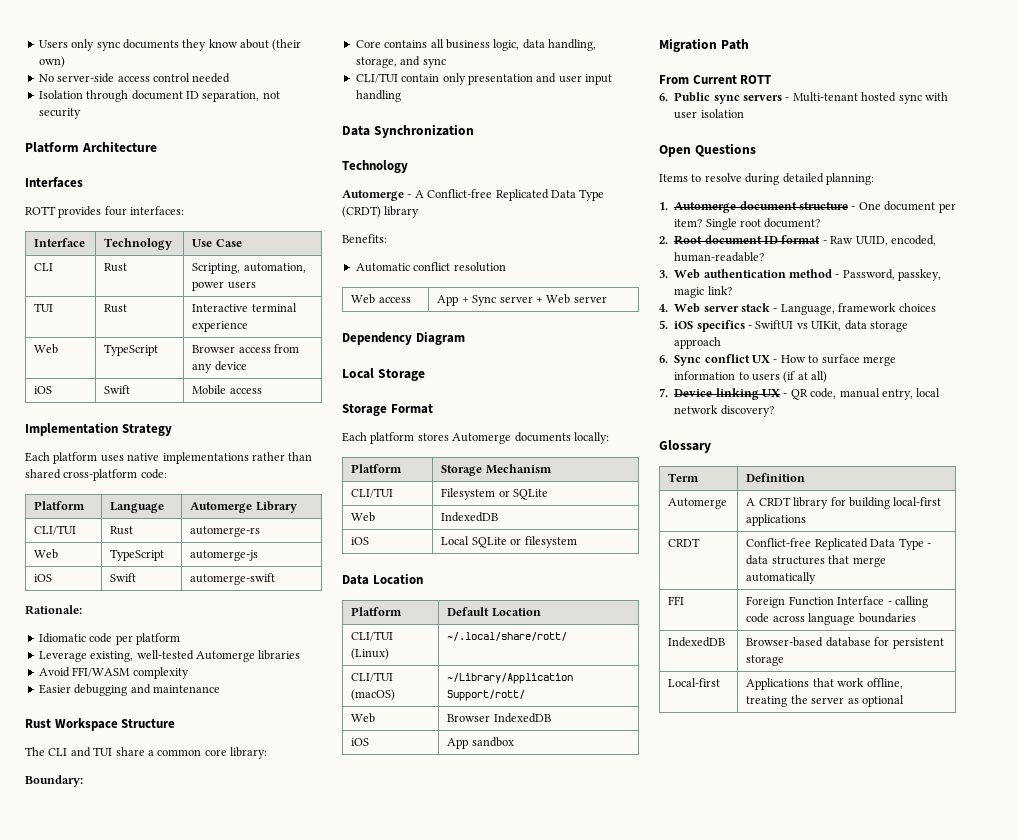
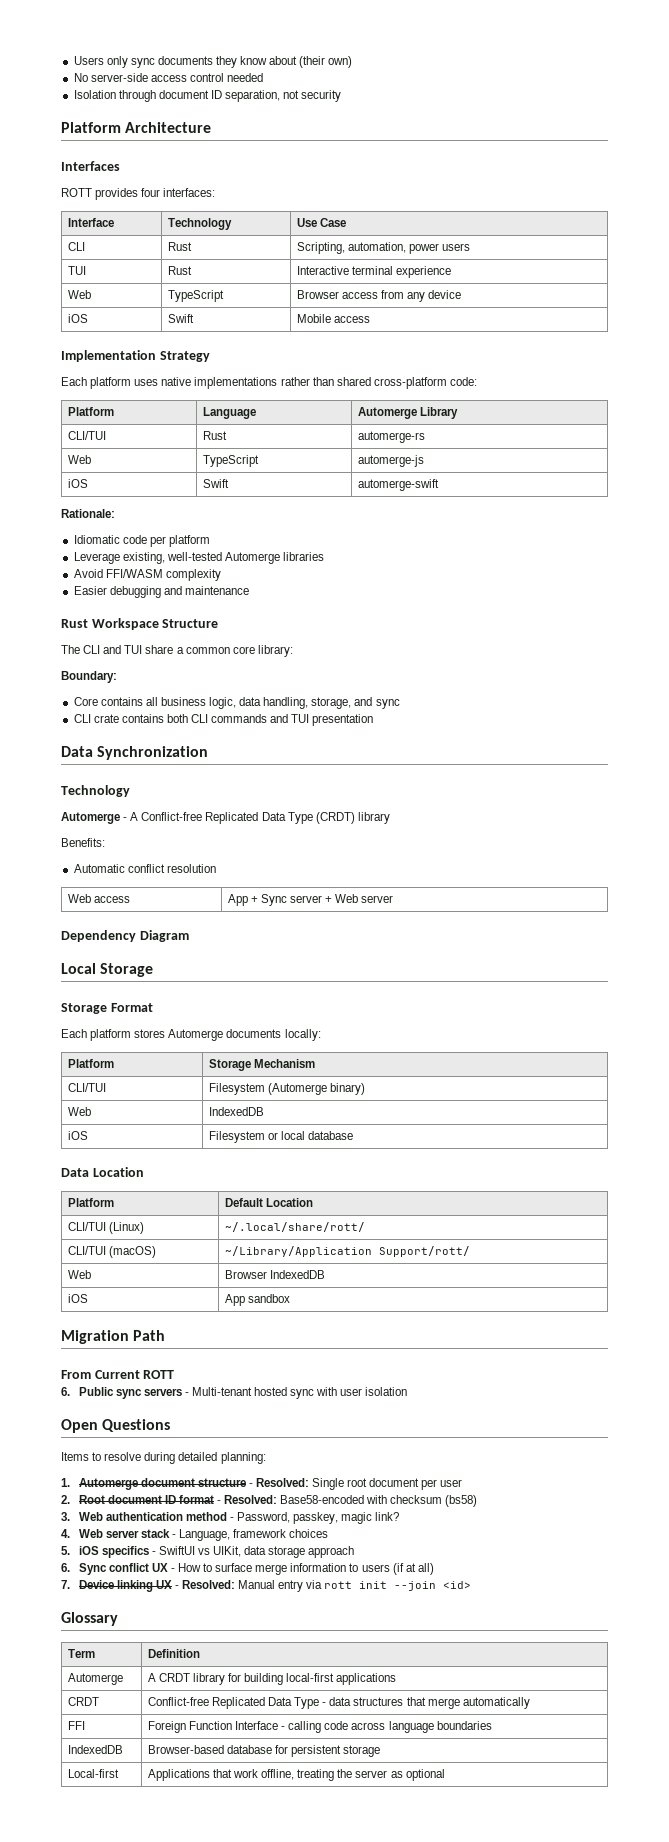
[355,73,612,85] [355,90,401,102] CLI/TUI contain only presentation and user input handling -> [73,714,374,726] CLI crate contains both CLI commands and TUI presentation
[498,489,549,500] or SQLite -> [267,1083,366,1095] (Automerge binary)
[441,536,577,548] Local SQLite or filesystem -> [208,1131,354,1143] Filesystem or local database
[858,201,956,213] [674,218,821,230] One document per item? Single root document? -> [255,1478,463,1490] Resolved: Single root document per user
[830,235,936,246] [674,252,765,262] Raw UUID, encoded, human-readable? -> [224,1495,478,1507] Resolved: Base58-encoded with checksum (bs58)
[790,388,941,400] [674,405,774,417] QR code, manual entry, local network discovery? -> [181,1580,472,1592] Resolved: Manual entry via rott init --join <id>

